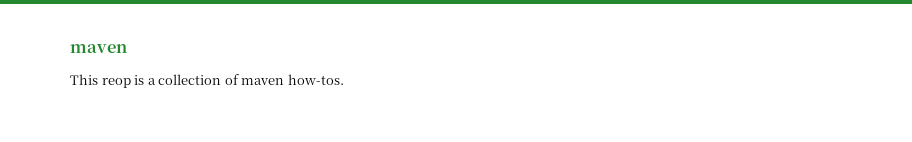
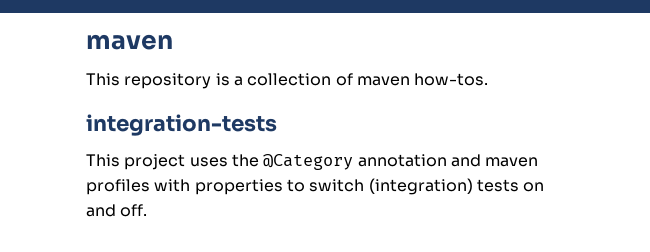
[101,78,131,88] reop -> [124,73,212,89] repository
(344, 79) none -> [86,114,277,136] [86,154,539,170] [86,178,545,195] [86,204,148,217] // integration-tests // This project uses the @Category annotation and maven profiles with properties to switch (integration) tests on and off.

